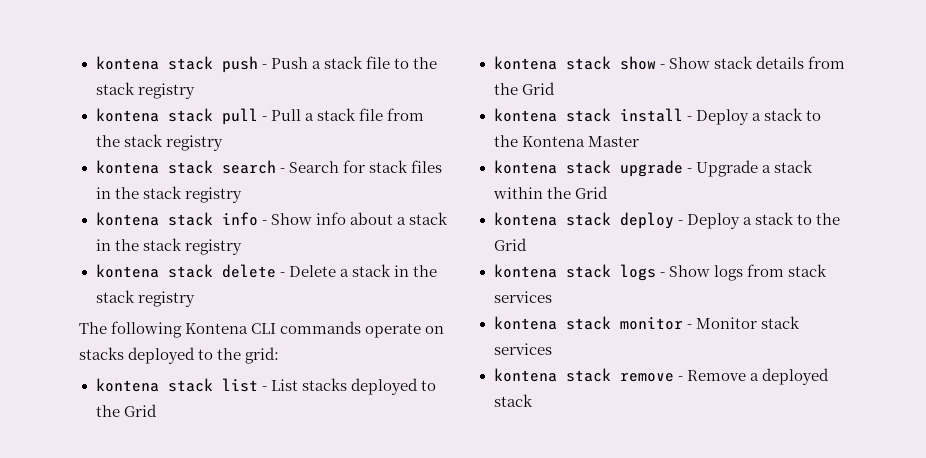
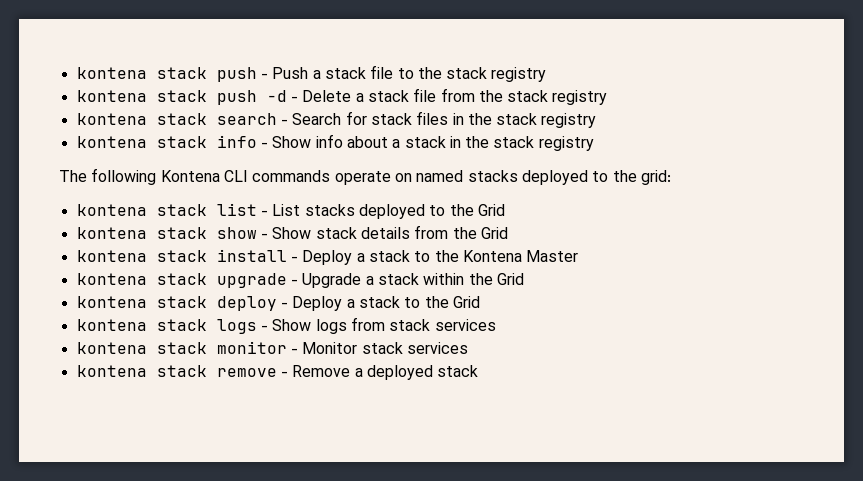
[221,108,301,125] pull - Pull -> [216,90,352,105] push -d - Delete
[95,264,437,278] [95,290,195,307] // kontena stack delete - Delete a stack in the stack registry -> (594, 143) none
(445, 330) none -> [416,170,464,182] named

